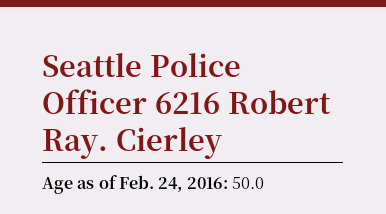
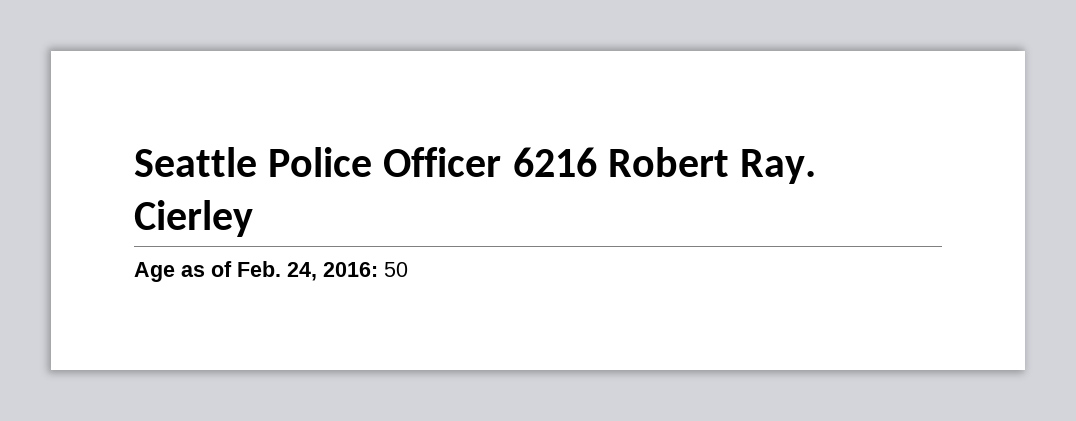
[231,177,264,189] 50.0 -> [384,262,408,277] 50

